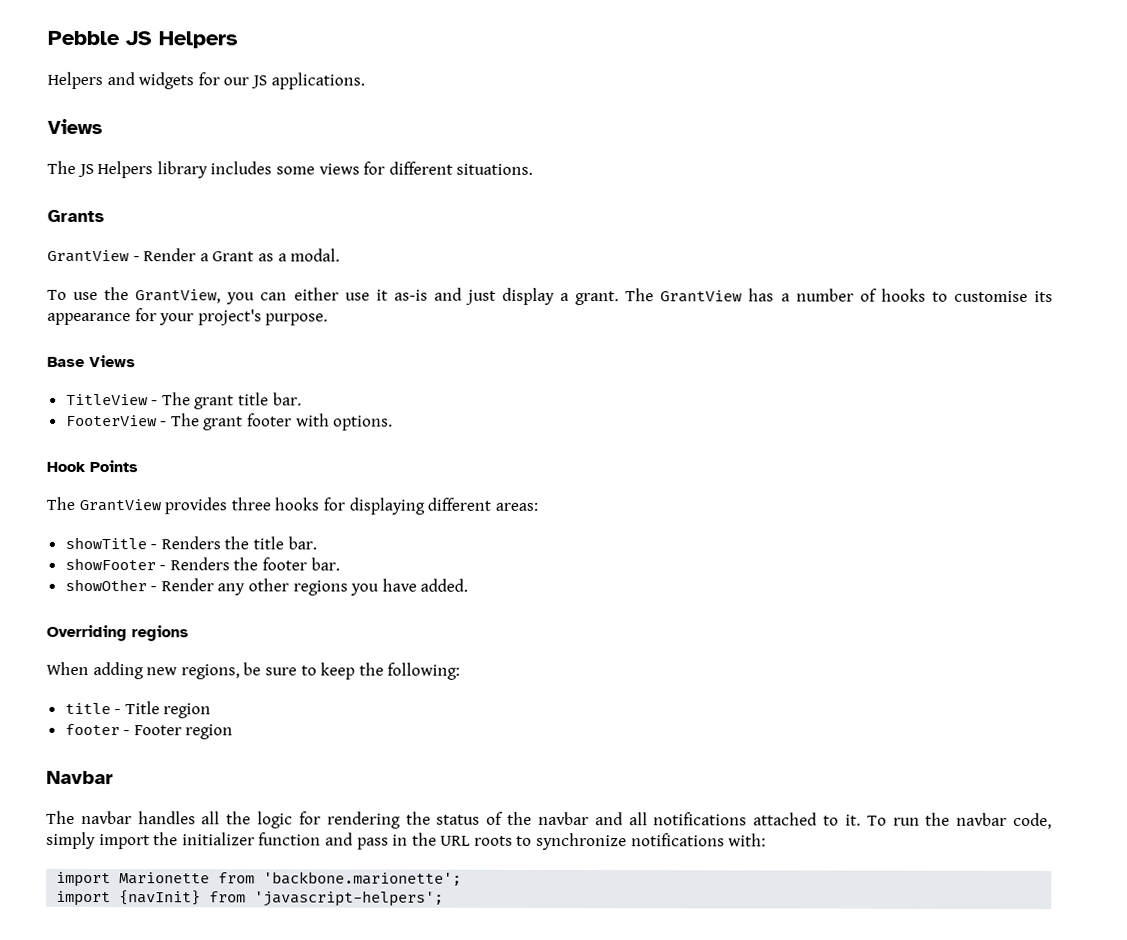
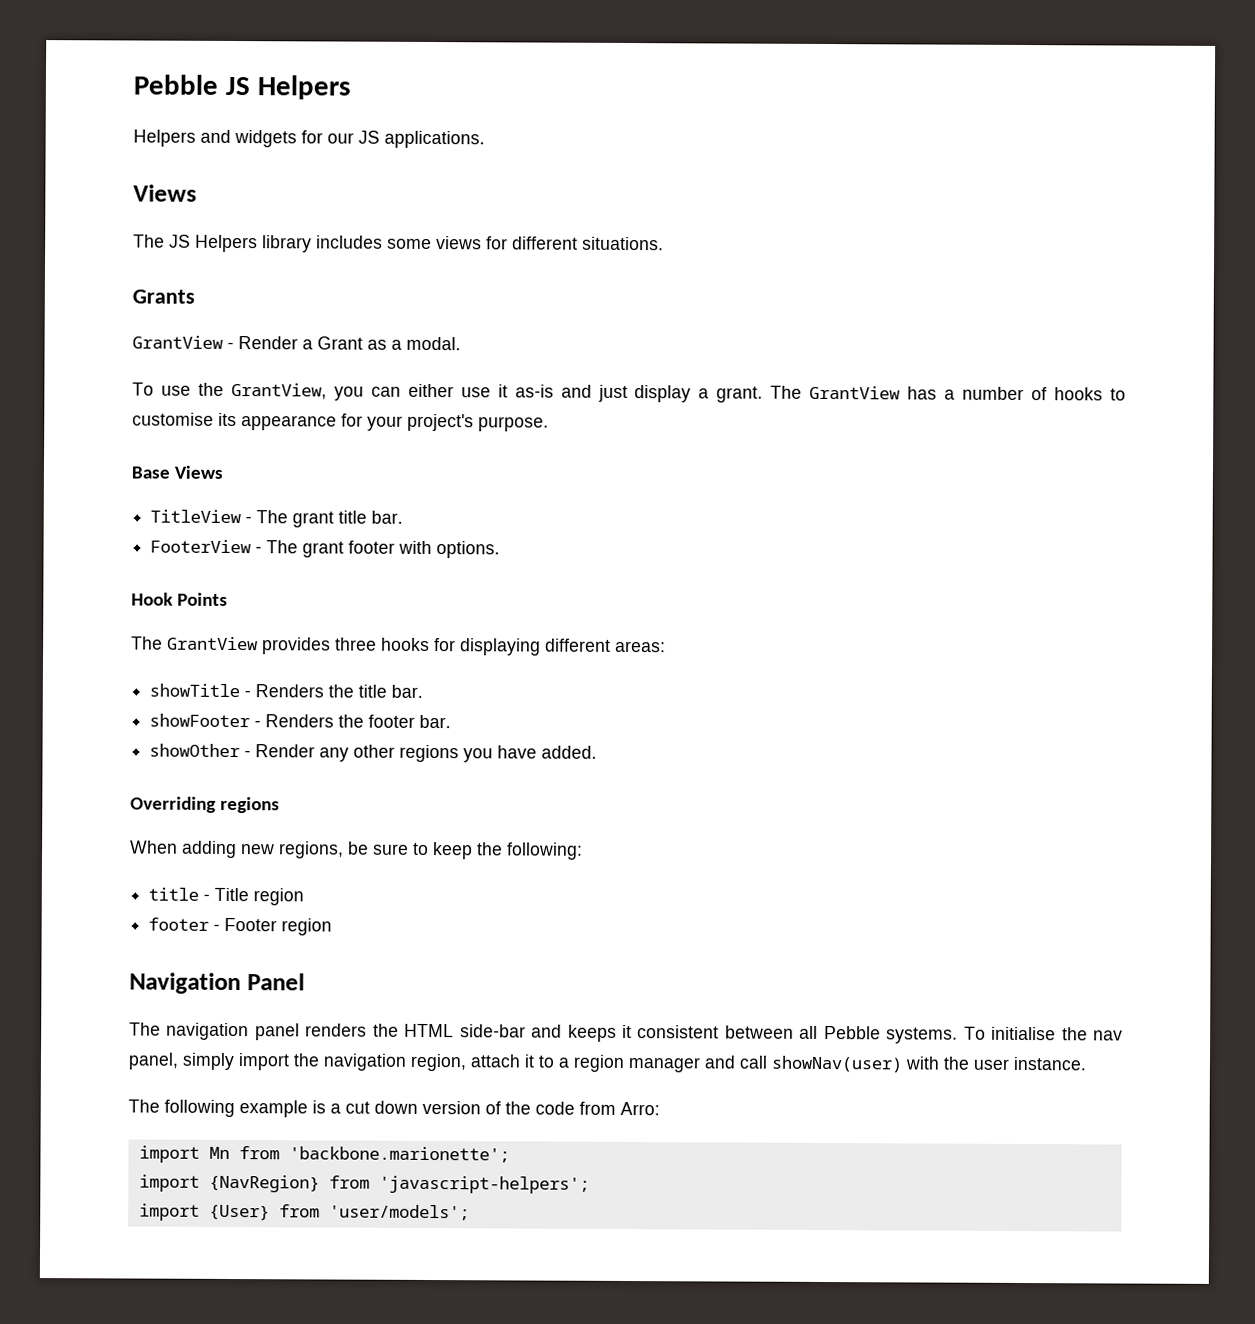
[46,770,114,785] [46,810,1053,830] [46,831,767,851] [56,871,211,888] Navbar // The navbar handles all the logic for rendering the status of the navbar and all notifications attached to it. To run the navbar code, simply import the initializer function and pass in the URL roots to synchronize notifications with: // import Marionette -> [129,972,305,995] [129,1022,1124,1044] [128,1052,1087,1073] [128,1099,660,1118] [138,1145,230,1163] Navigation Panel // The navigation panel renders the HTML side-bar and keeps it consistent between all Pebble systems. To initialise the nav panel, simply import the navigation region, attach it to a region manager and call showNav(user) with the user instance. // The following example is a cut down version of the code from Arro: // import Mn
[119,890,202,906] {navInit} -> [208,1174,320,1193] {NavRegion}
(445, 898) none -> [138,1203,470,1221] // import {User} from 'user/models';

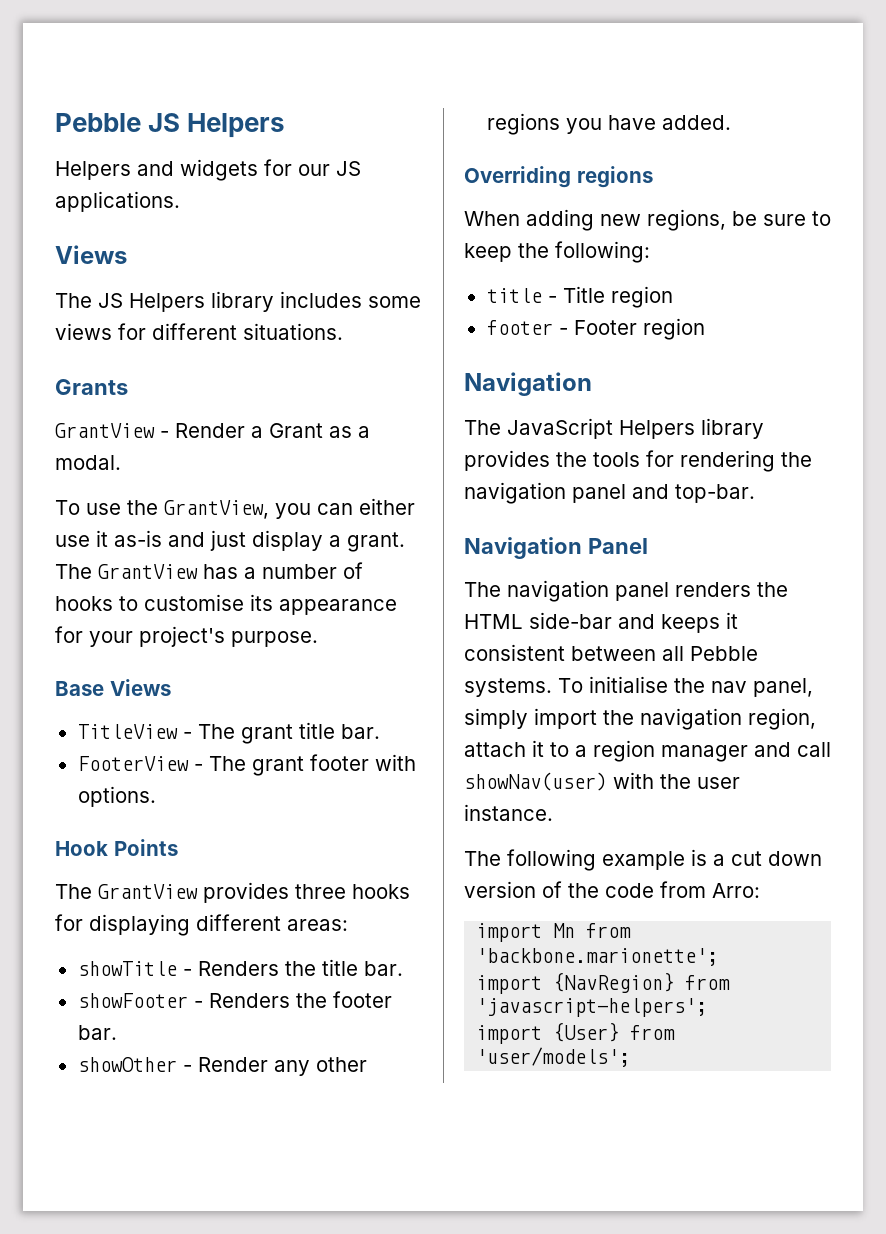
(241, 983) none -> [464,418,764,439] [464,450,812,472] [464,482,755,504] [464,537,582,559] // The JavaScript Helpers library provides the tools for rendering the navigation panel and top-bar. // Navigation

